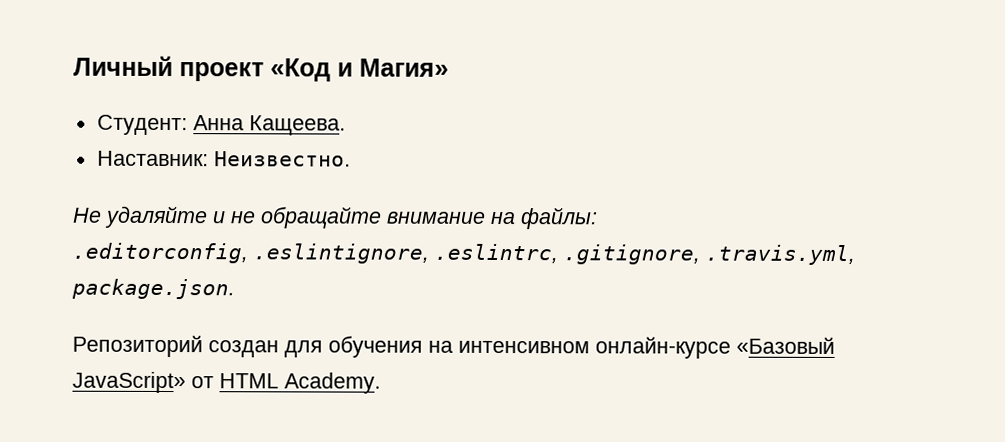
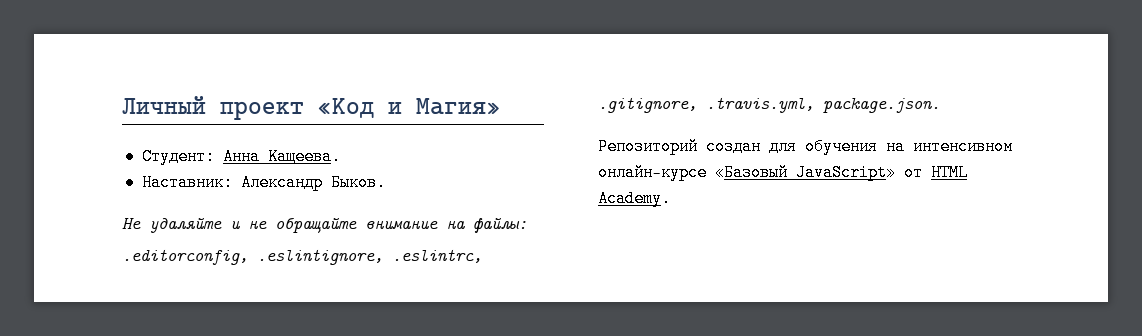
[213,151,351,167] Неизвестно. -> [240,174,386,191] Александр Быков.

